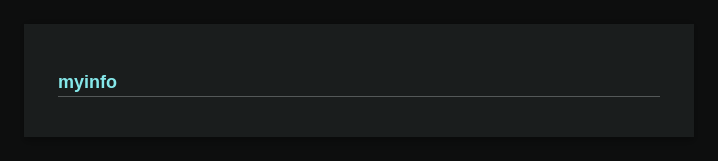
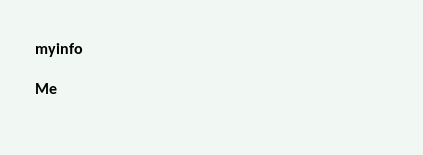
(117, 83) none -> [35,83,57,94] // Me

